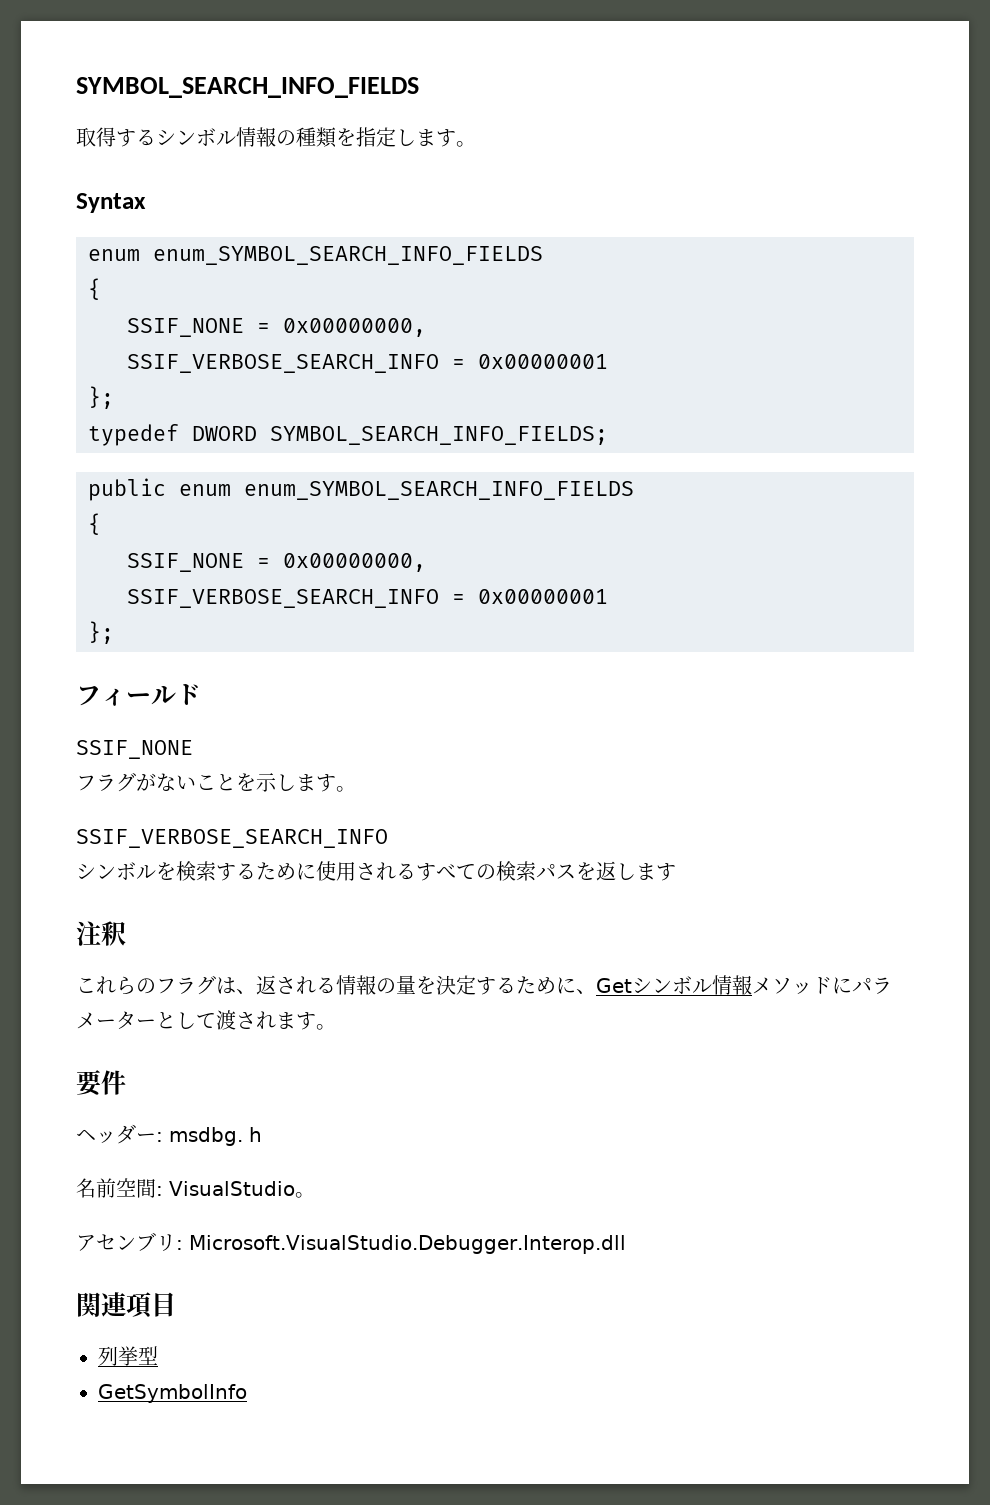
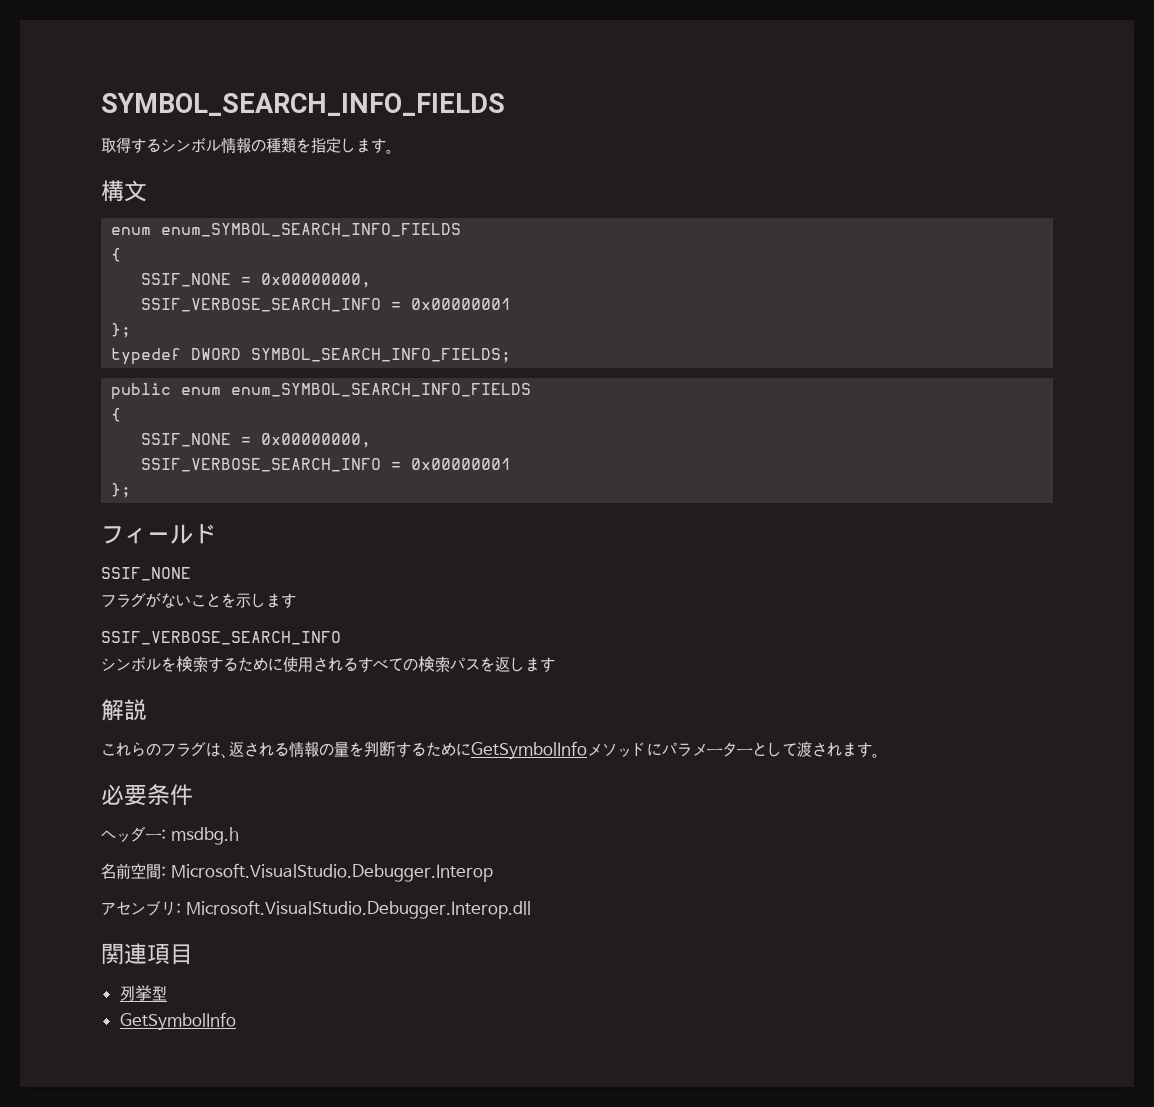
[76,193,146,213] Syntax -> [101,180,147,202] 構文
[336,786,356,792] 。 -> (296, 601) none
[76,921,126,946] 注釈 -> [101,699,147,721] 解説
[436,975,752,995] 決定するために、Getシンボル情報 -> [364,741,587,760] 判断するためにGetSymbolInfo
[76,1070,102,1096] 要 -> [101,784,170,806] 必要条
[169,1127,262,1146] msdbg. h -> [170,827,239,845] msdbg.h
[169,1181,315,1198] VisualStudio。 -> [170,863,493,882] Microsoft.VisualStudio.Debugger.Interop

